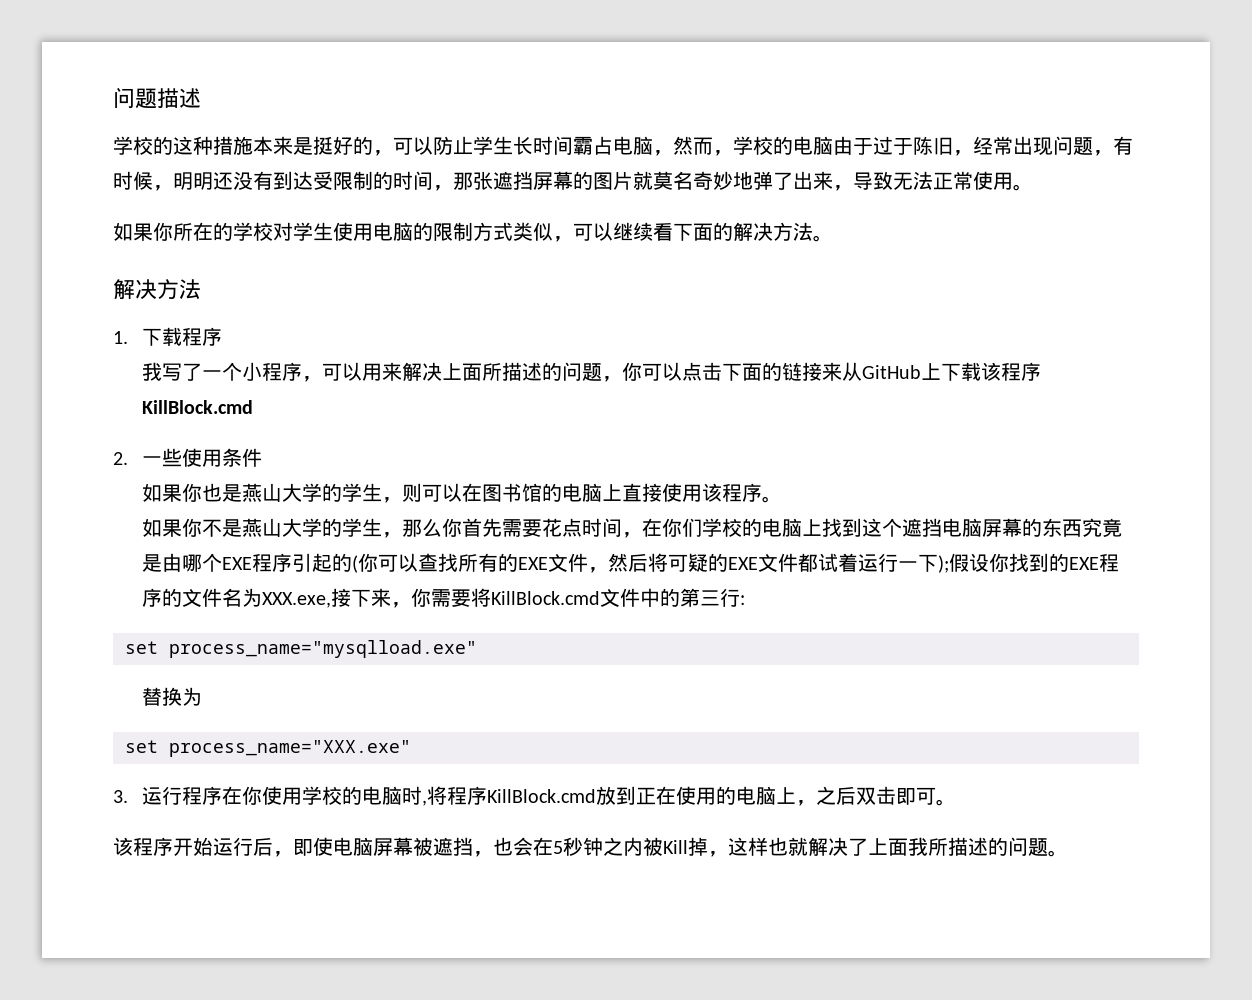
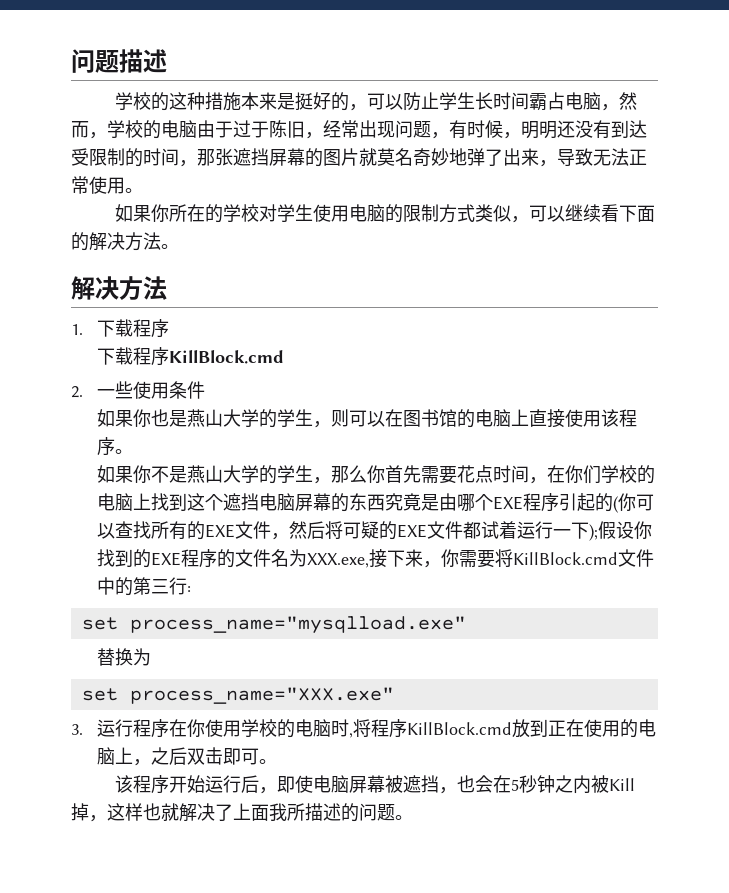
[142,362,1002,382] 我写了一个小程序，可以用来解决上面所描述的问题，你可以点击下面的链接来从GitHub上下载该 -> [97,347,134,365] 下载

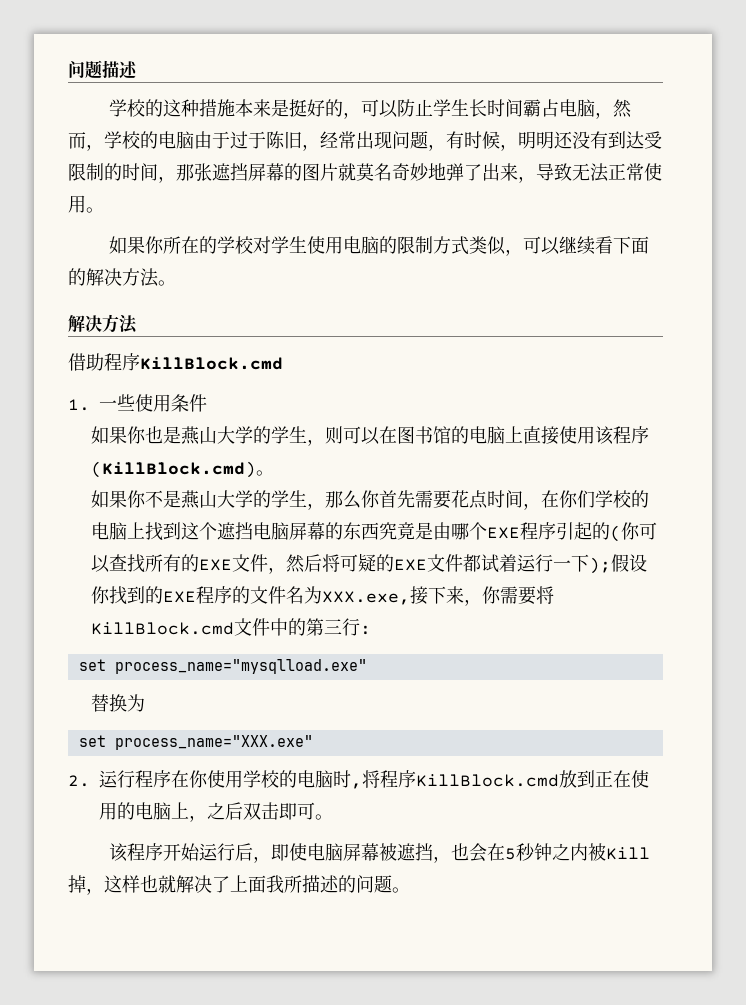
[71,319,170,338] [97,347,134,365] 1.下载程序 // 下载 -> [68,353,104,371] 借助
[71,386,83,398] 2. -> [68,399,90,411] 1.
(116, 446) none -> [90,461,256,478] (KillBlock.cmd)
[71,724,83,735] 3. -> [68,775,90,787] 2.

